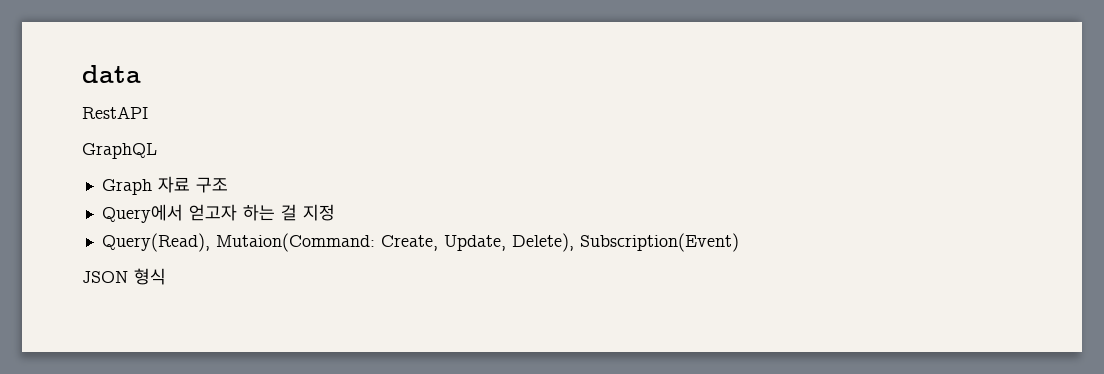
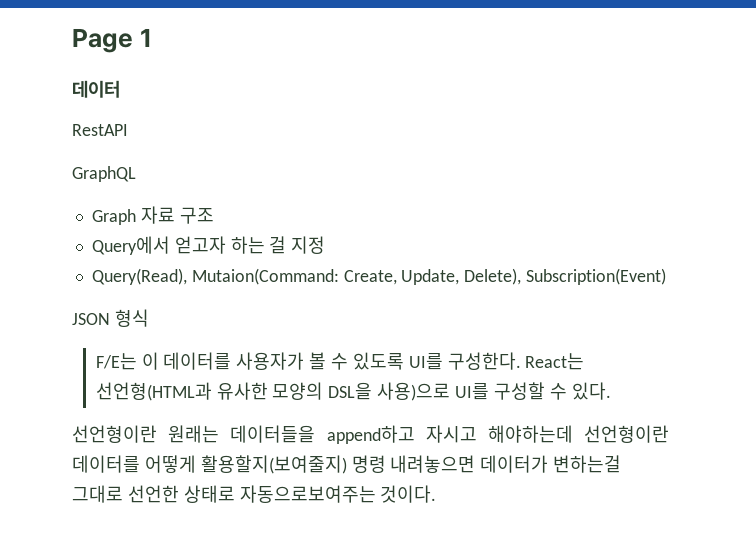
[82,65,141,83] data -> [72,28,152,53] [72,80,120,98] Page 1 // 데이터
(166, 276) none -> [95,352,585,370] [95,382,611,401] [72,425,670,444] [72,455,622,474] [72,485,437,503] // F/E는 이 데이터를 사용자가 볼 수 있도록 UI를 구성한다. React는 선언형(HTML과 유사한 모양의 DSL을 사용)으로 UI를 구성할 수 있다. // 선언형이란 원래는 데이터들을 append하고 자시고 해야하는데 선언형이란 데이터를 어떻게 활용할지(보여줄지) 명령 내려놓으면 데이터가 변하는걸 그대로 선언한 상태로 자동으로보여주는 것이다.

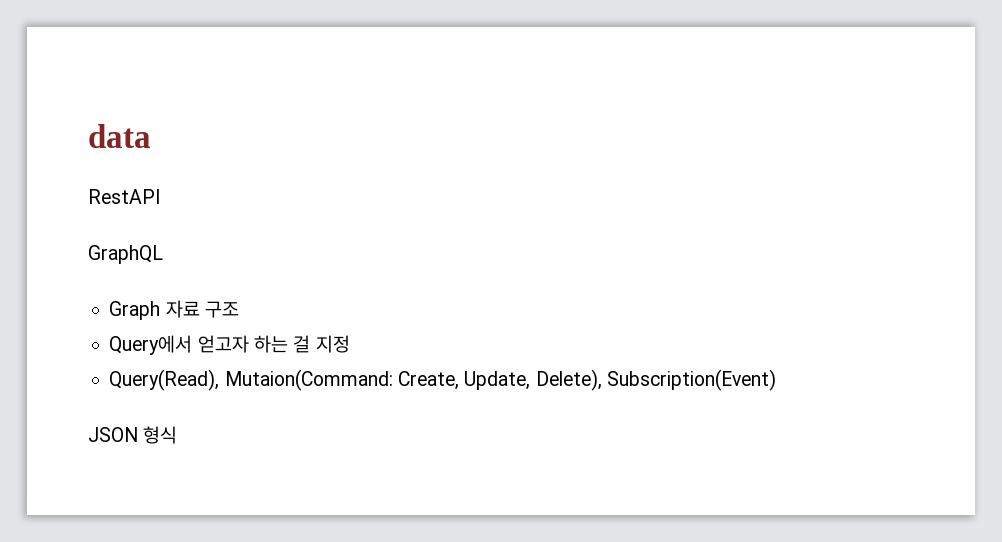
[72,28,152,53] [72,80,120,98] Page 1 // 데이터 -> [88,124,151,148] data
[95,352,585,370] [95,382,611,401] [72,425,670,444] [72,455,622,474] [72,485,437,503] // F/E는 이 데이터를 사용자가 볼 수 있도록 UI를 구성한다. React는 선언형(HTML과 유사한 모양의 DSL을 사용)으로 UI를 구성할 수 있다. // 선언형이란 원래는 데이터들을 append하고 자시고 해야하는데 선언형이란 데이터를 어떻게 활용할지(보여줄지) 명령 내려놓으면 데이터가 변하는걸 그대로 선언한 상태로 자동으로보여주는 것이다. -> (178, 435) none

